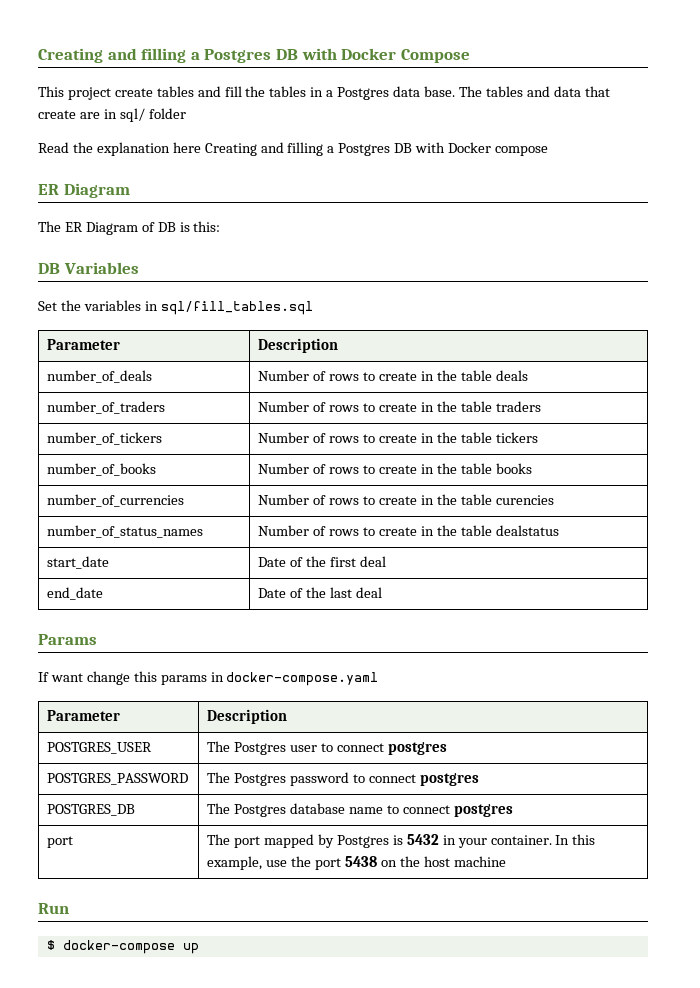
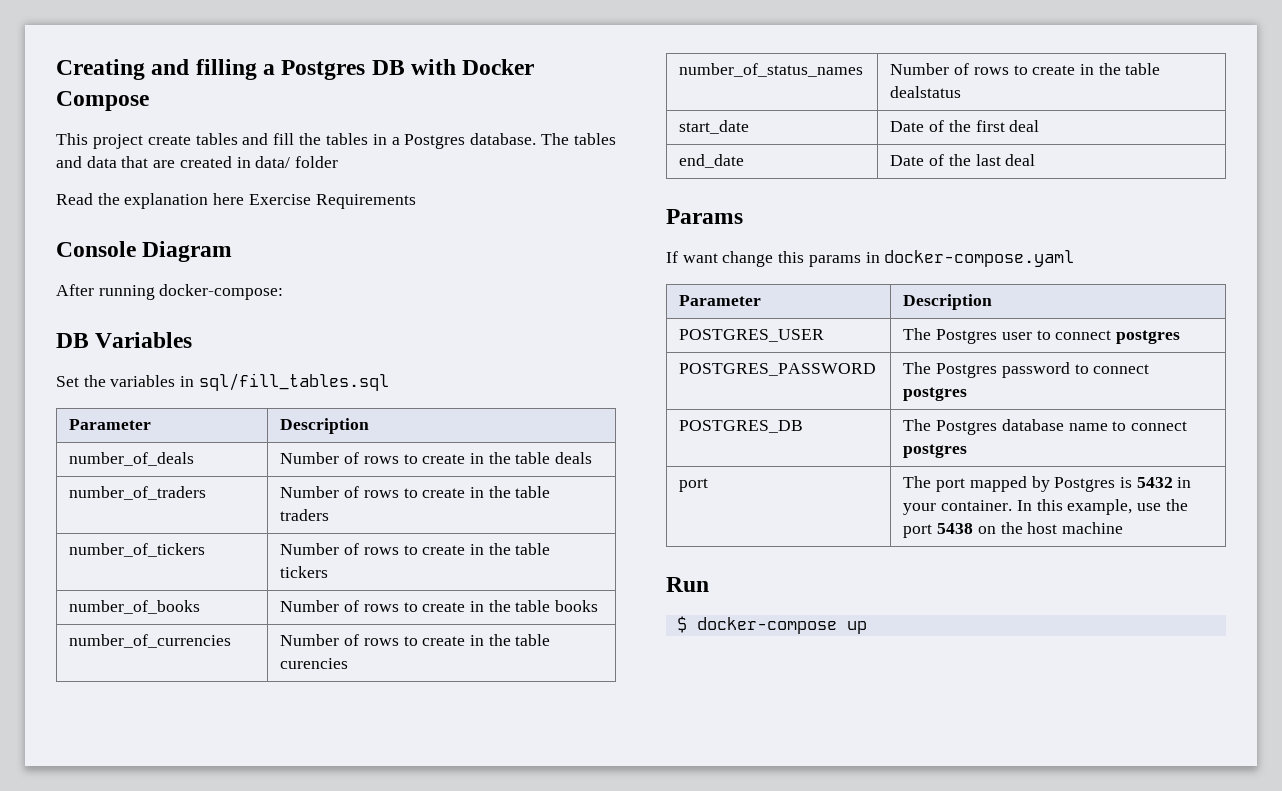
[393,86,455,97] data base. -> [470,133,537,145] database.
[38,108,145,122] create are in sql/ -> [153,156,291,168] are created in data/
[204,142,548,156] [38,183,130,198] [38,221,221,235] Creating and filling a Postgres DB with Docker compose // ER Diagram // The ER Diagram of DB is this: -> [248,194,416,209] [56,241,233,262] [56,284,284,300] Exercise Requirements // Console Diagram // After running docker-compose:

